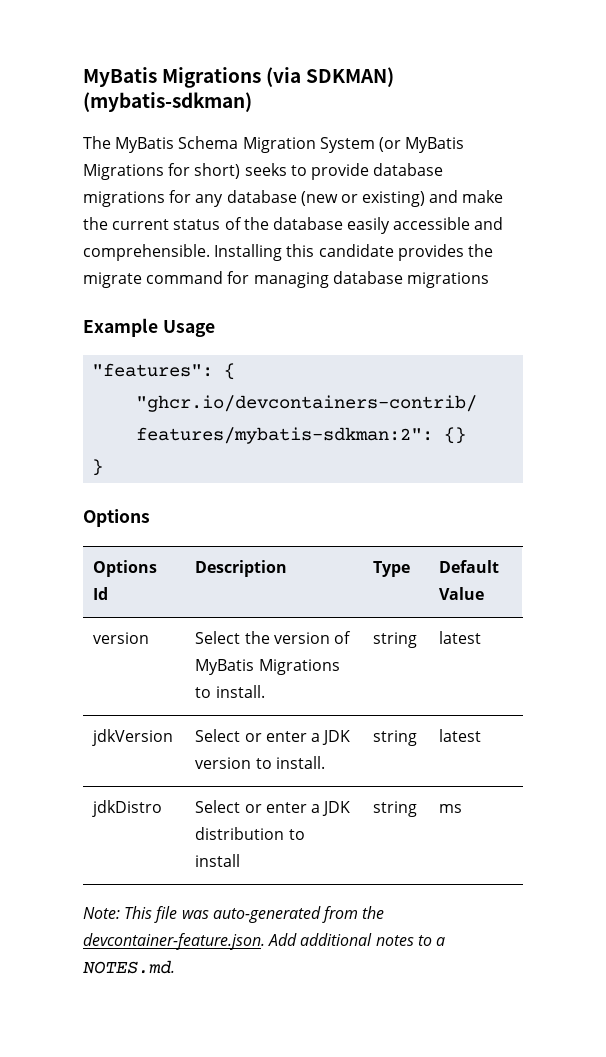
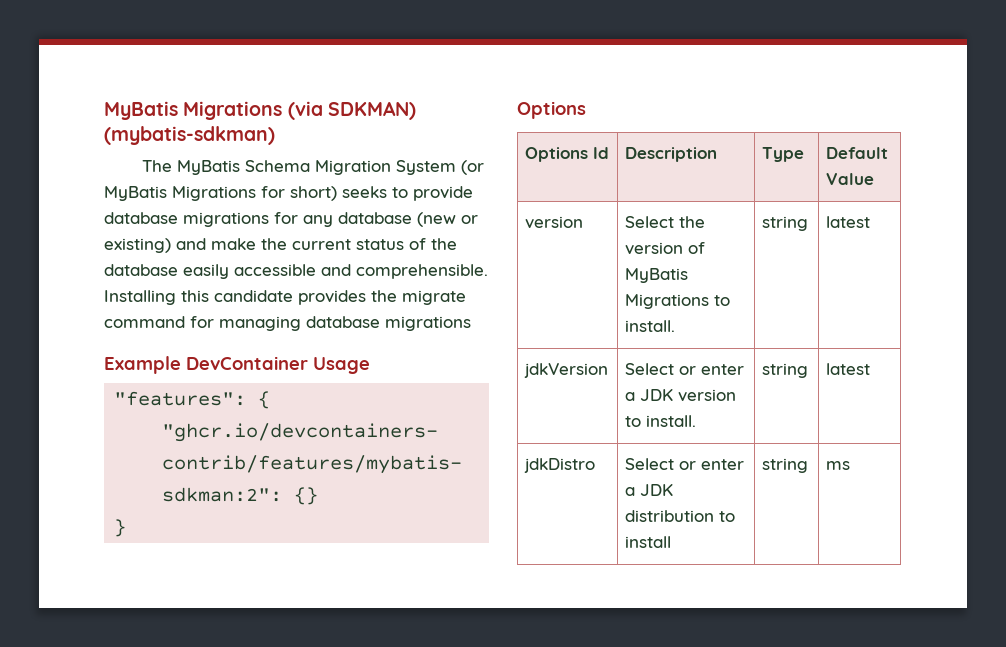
(158, 327) none -> [186,356,308,370] DevContainer
[83,906,385,923] [83,933,445,950] [83,960,175,974] // Note: This file was auto-generated from the devcontainer-feature.json. Add additional notes to a NOTES.md. -> (851, 465) none

